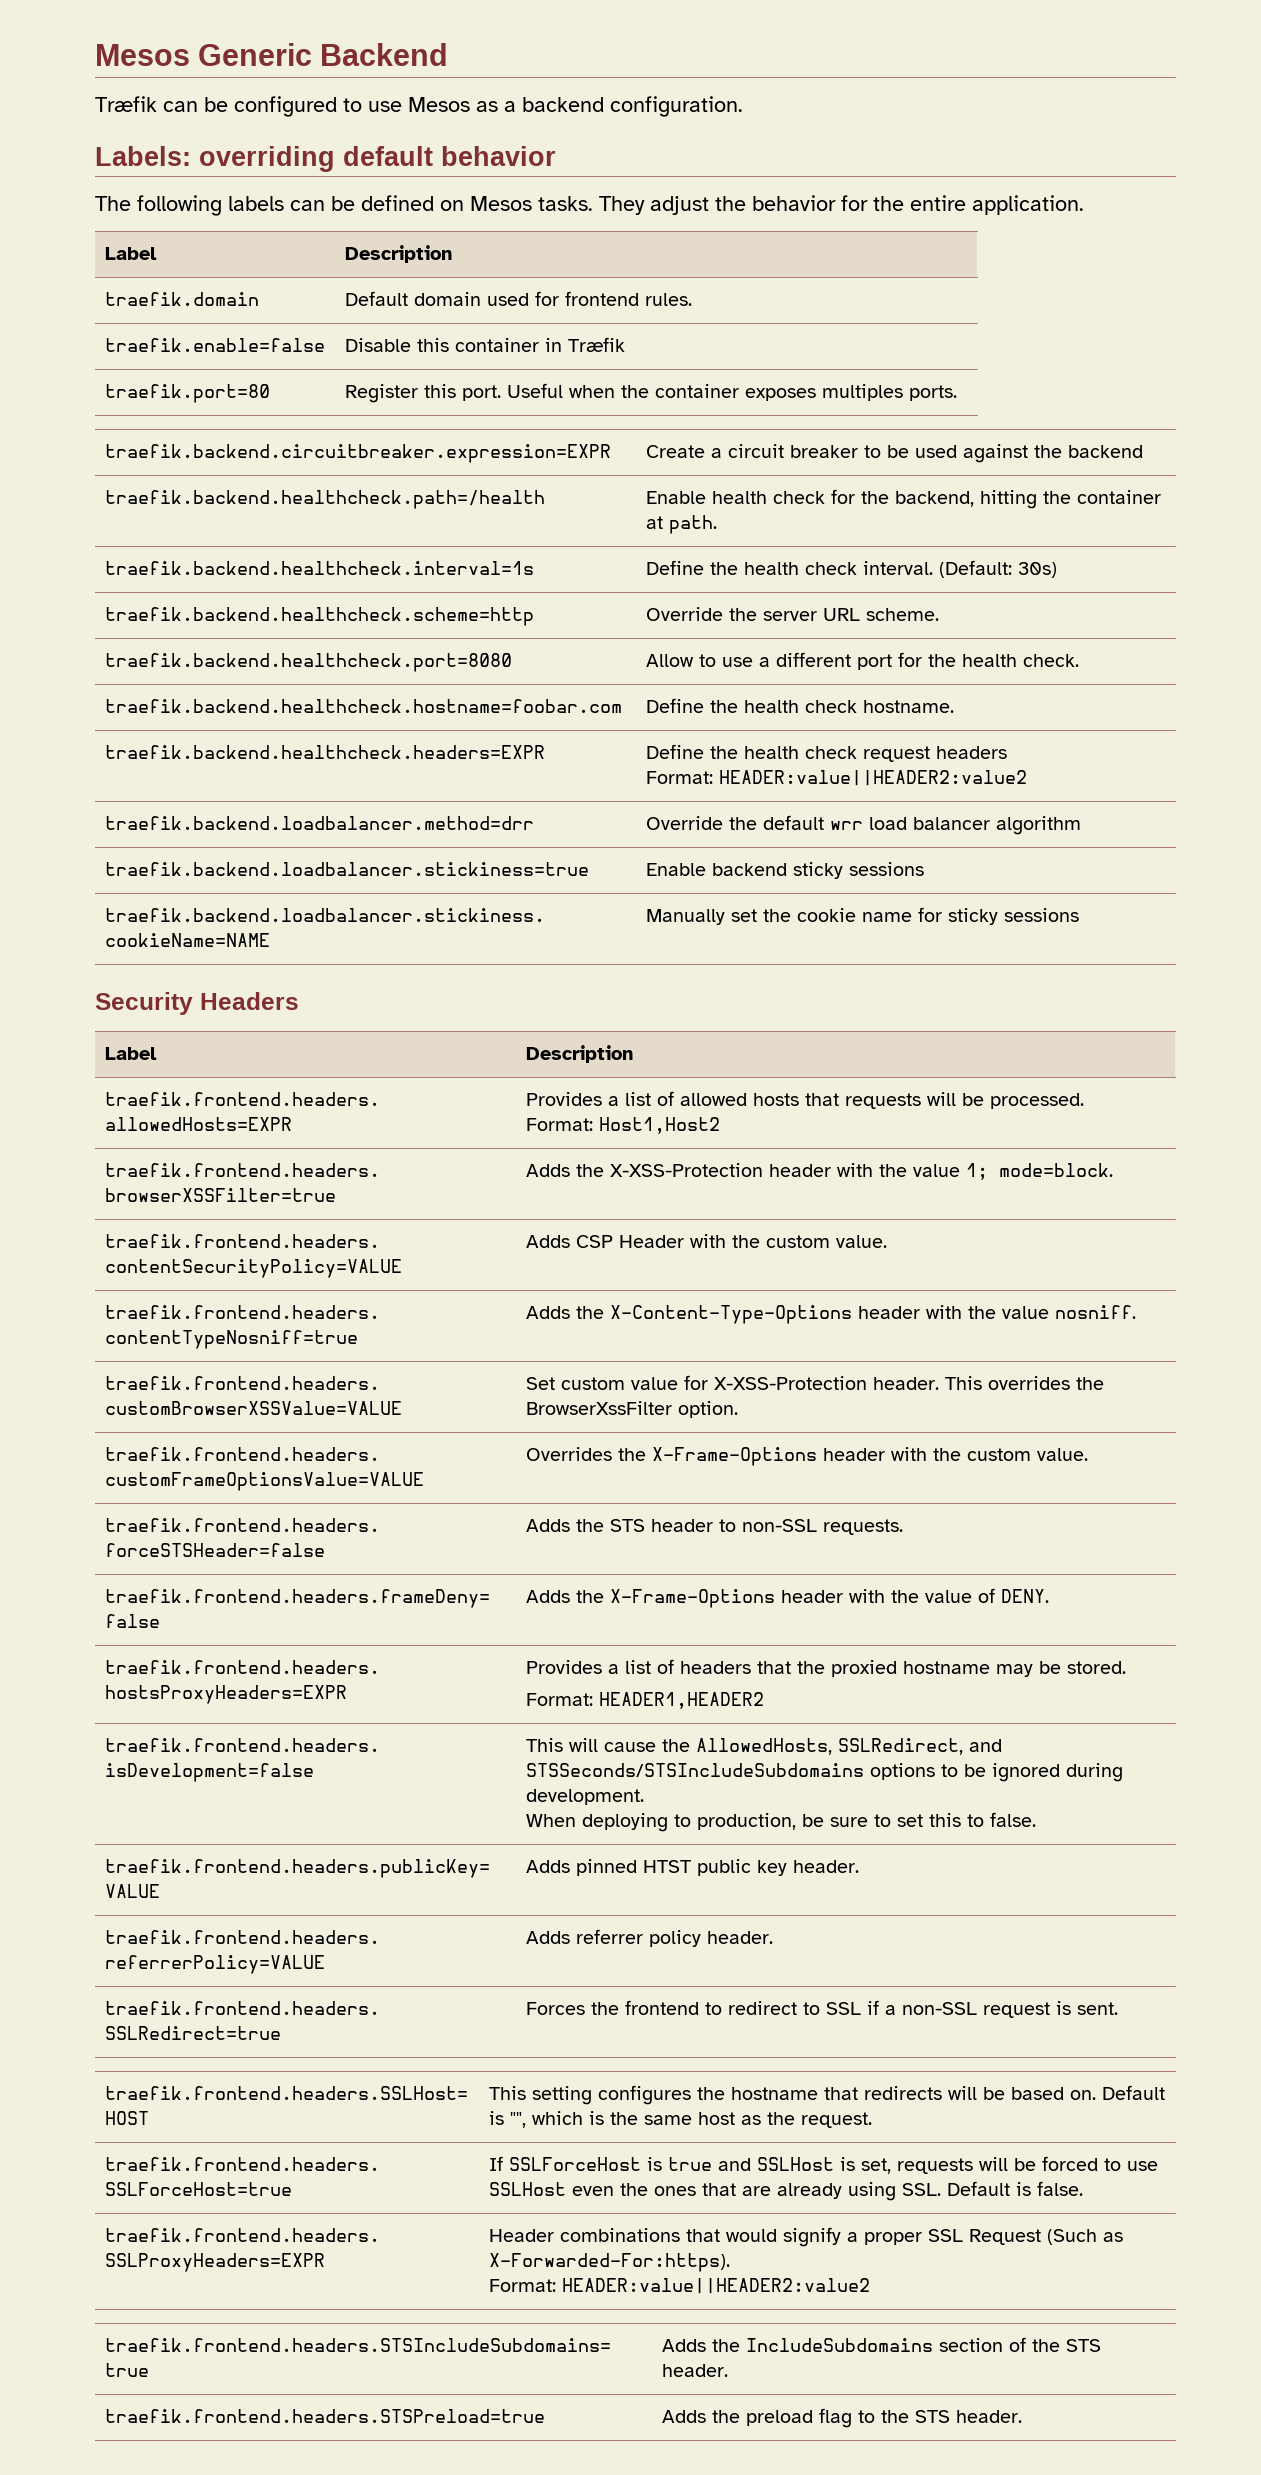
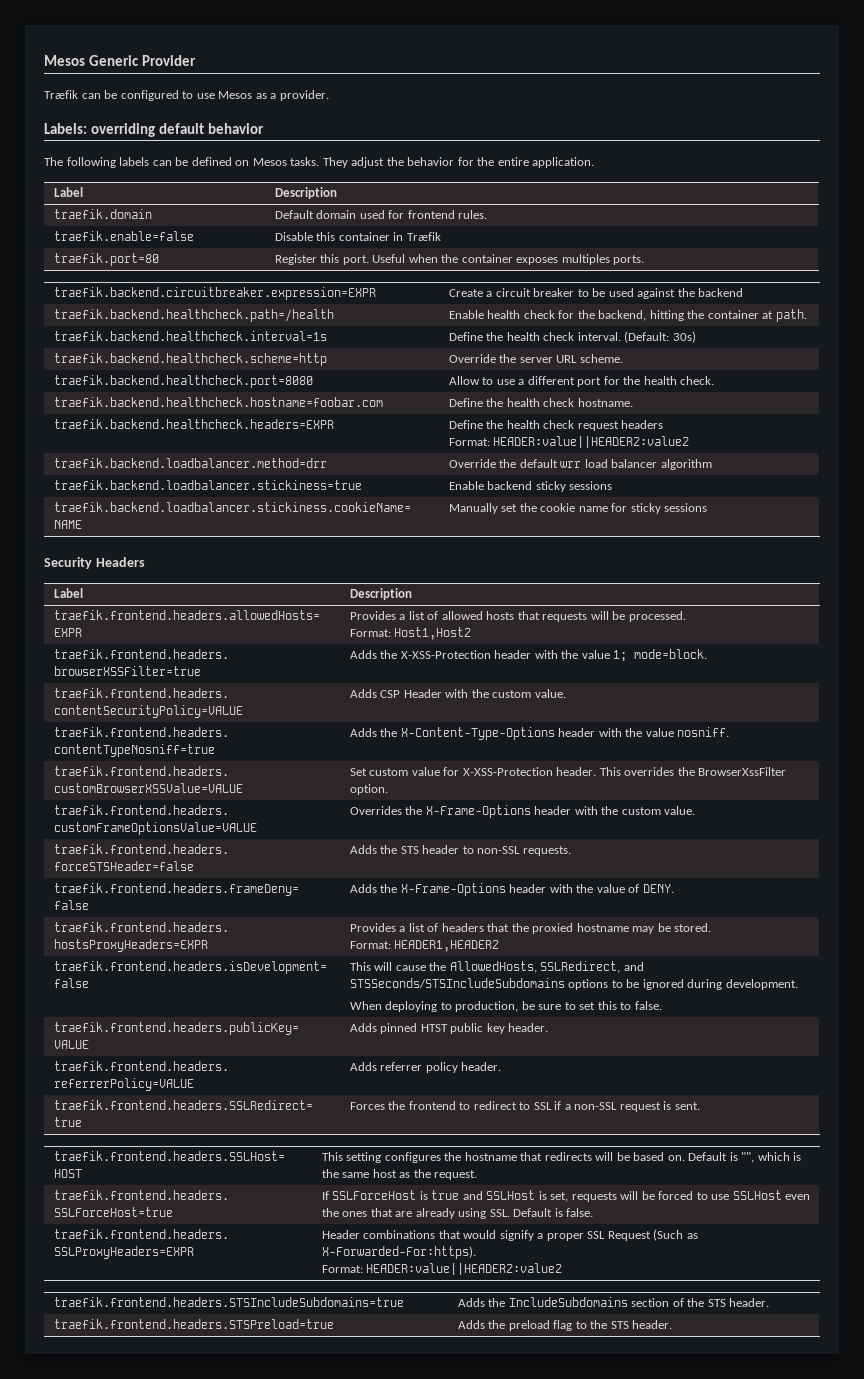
[320,43,449,66] Backend -> [142,55,197,66] Provider
[522,96,743,117] backend configuration. -> [279,90,329,101] provider.

